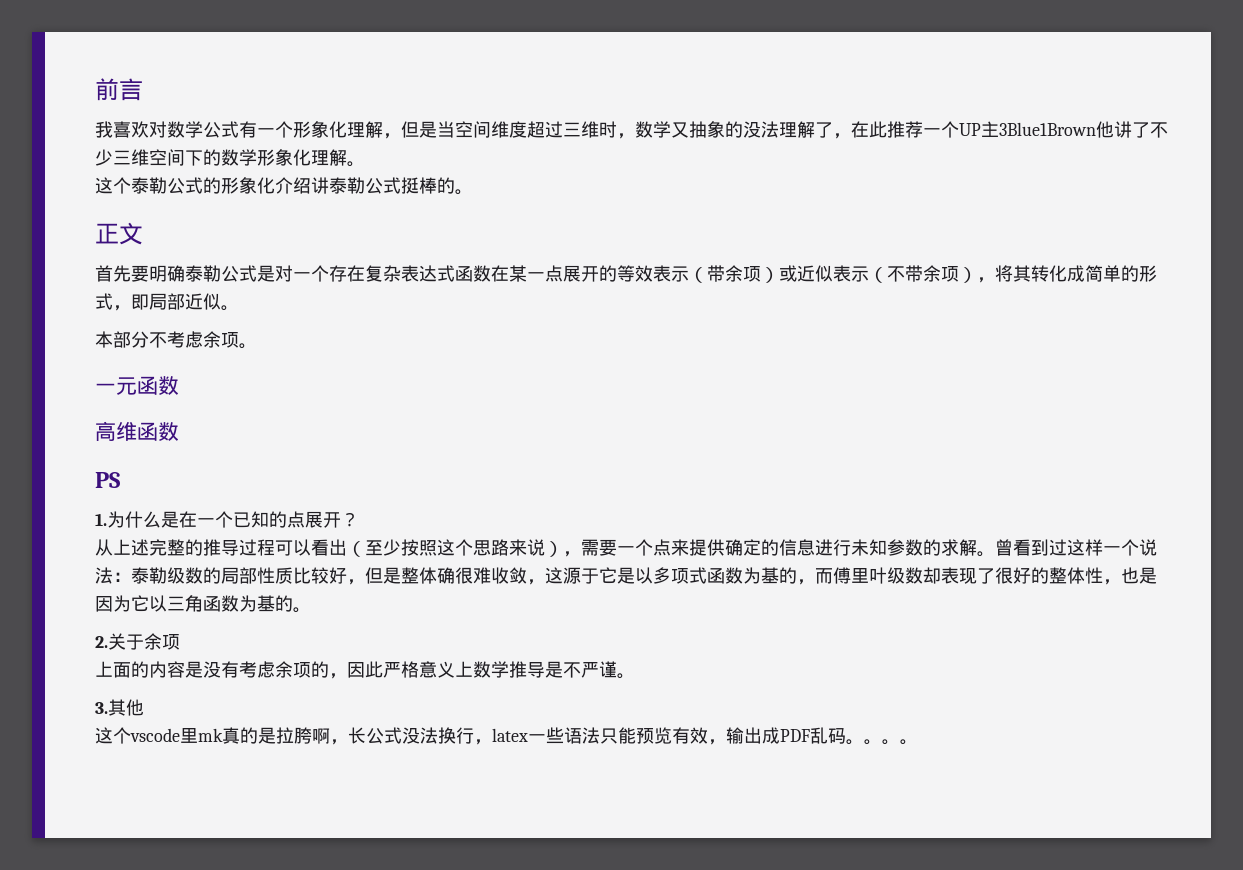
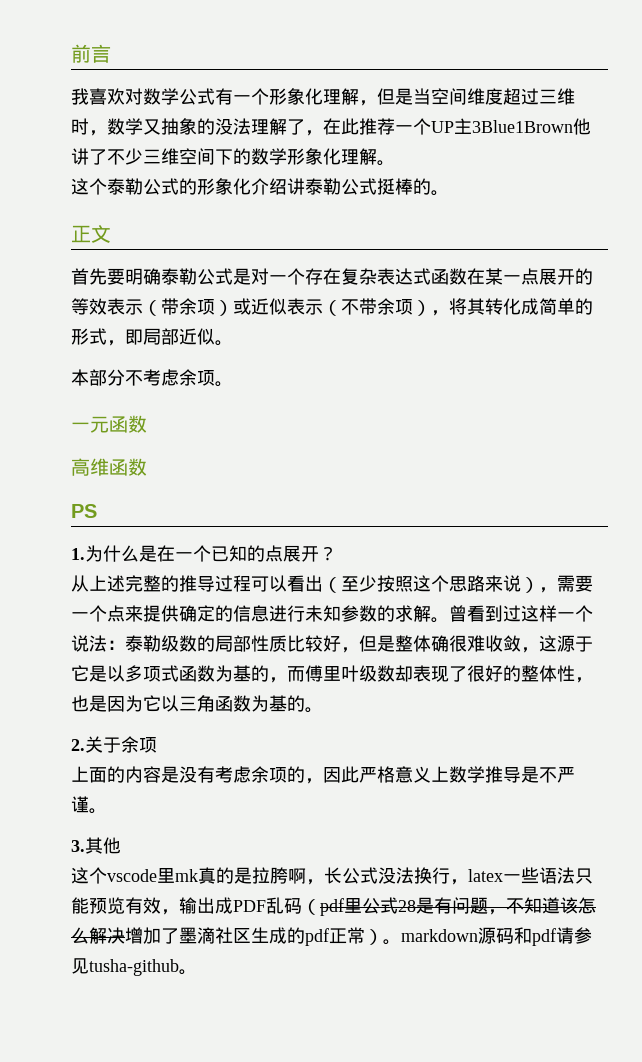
[846,739,900,745] 。。。 -> [302,897,596,916] [71,927,592,946] [71,958,179,976] （pdf里公式28是有问题，不知道该怎么解决增加了墨滴社区生成的pdf正常）。markdown源码和pdf请参见tusha-github

